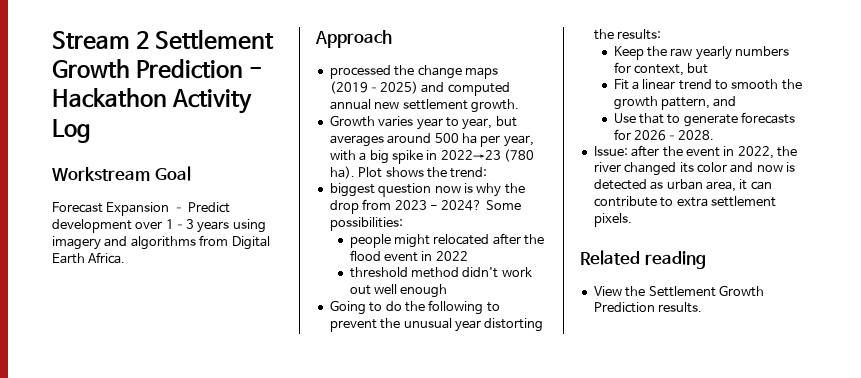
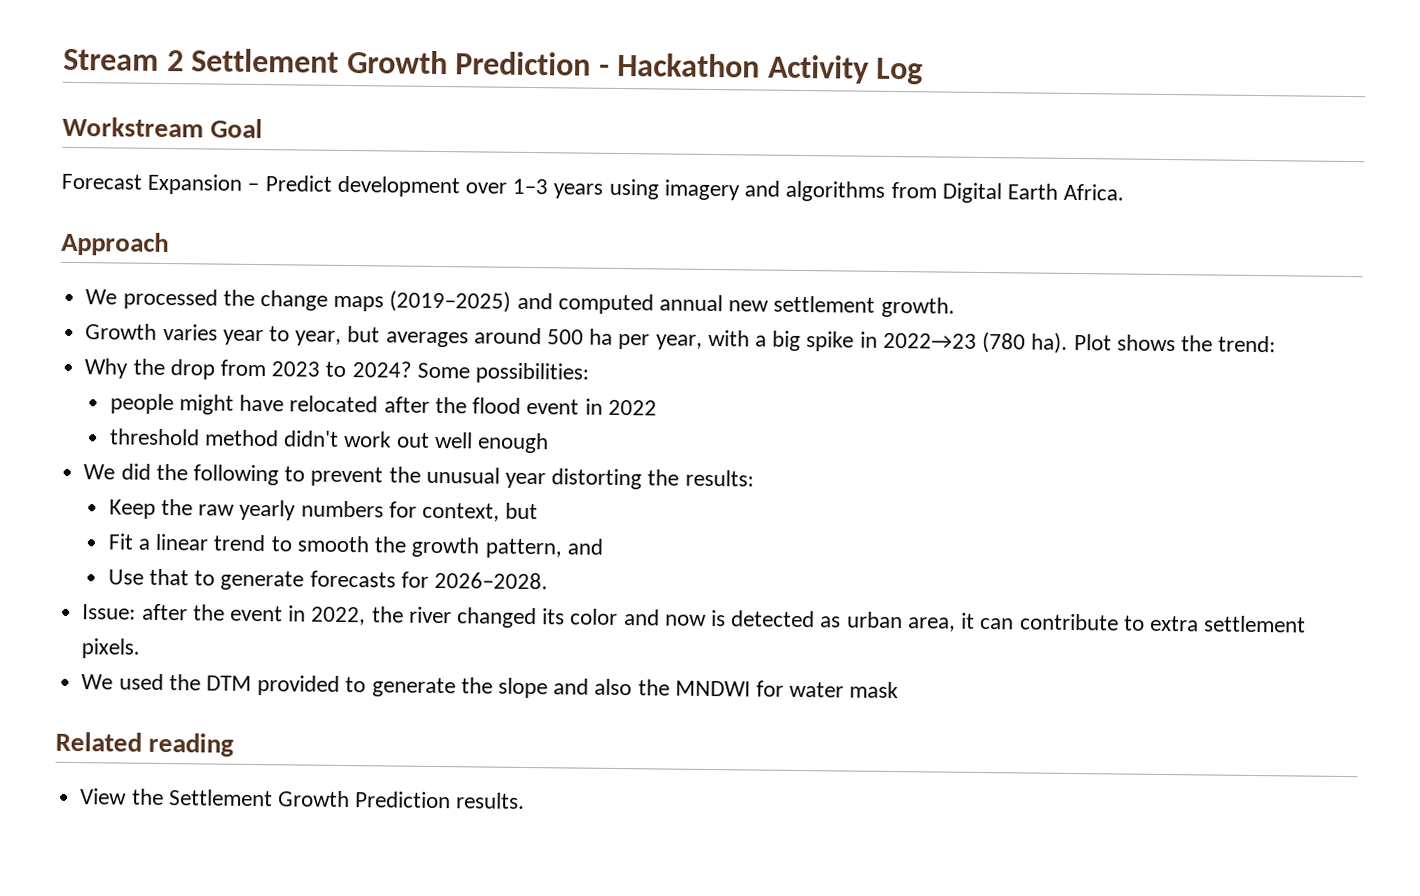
(392, 39) none -> [85,289,118,305] We
[329,183,502,197] biggest question now is why -> [84,358,129,379] Why
[429,205,438,210] - -> [325,361,347,378] to
(430, 241) none -> [239,394,285,412] have
[329,300,402,315] Going to do -> [83,463,151,480] We did
(632, 220) none -> [81,673,900,699] // We used the DTM provided to generate the slope and also the MNDWI for water mask

